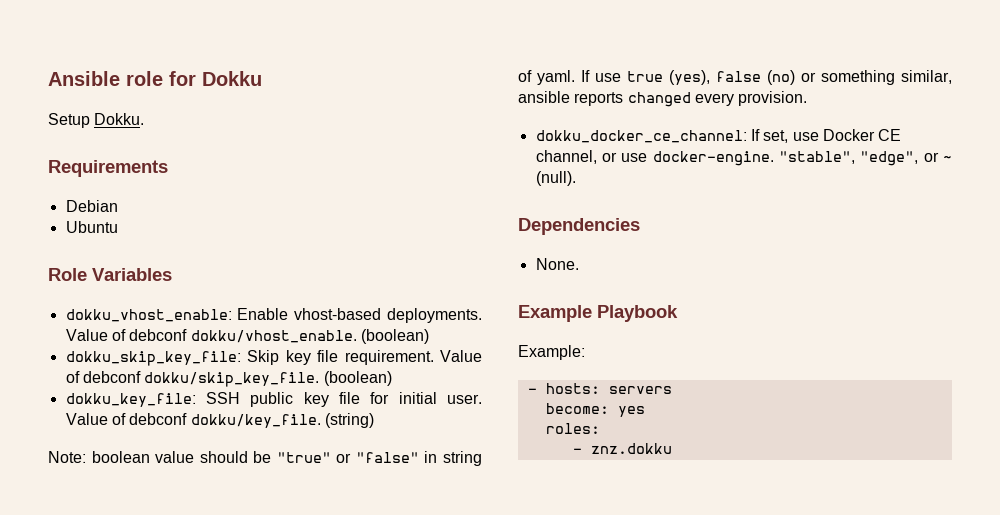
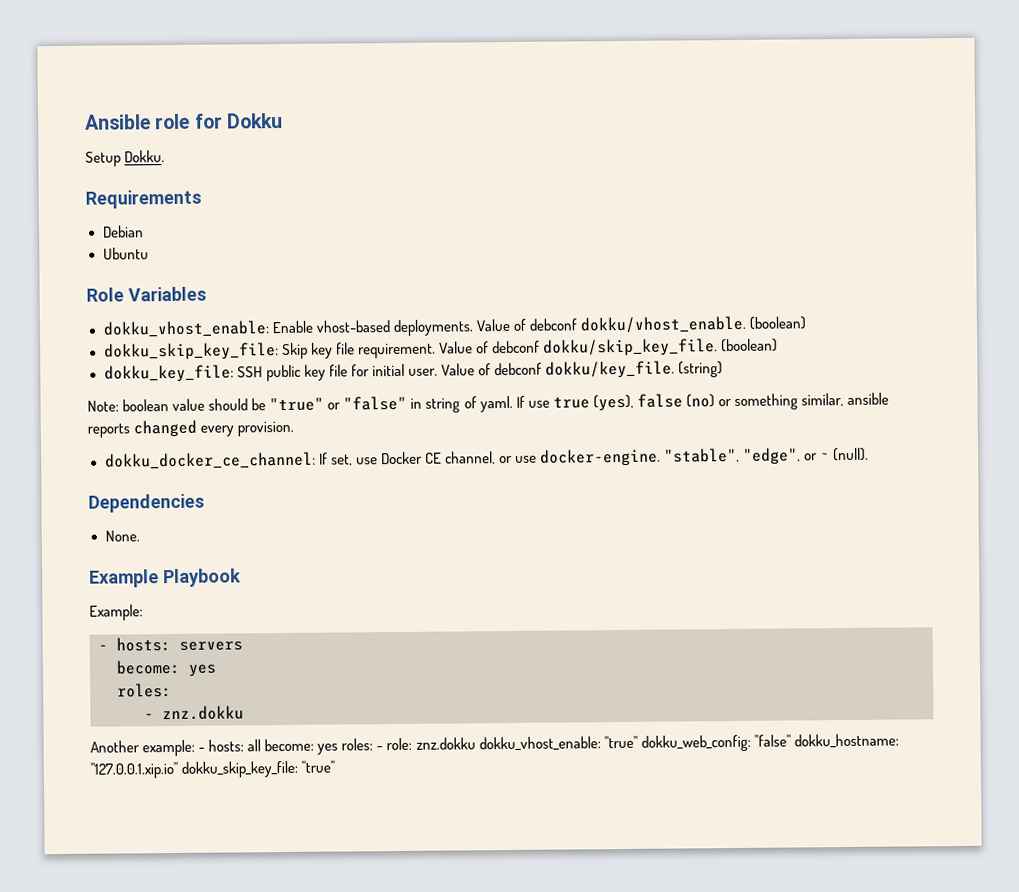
(672, 448) none -> [90,733,899,757] [90,760,336,779] // Another example: - hosts: all become: yes roles: - role: znz.dokku dokku_vhost_enable: "true" dokku_web_config: "false" dokku_hostname: "127.0.0.1.xip.io" dokku_skip_key_file: "true"

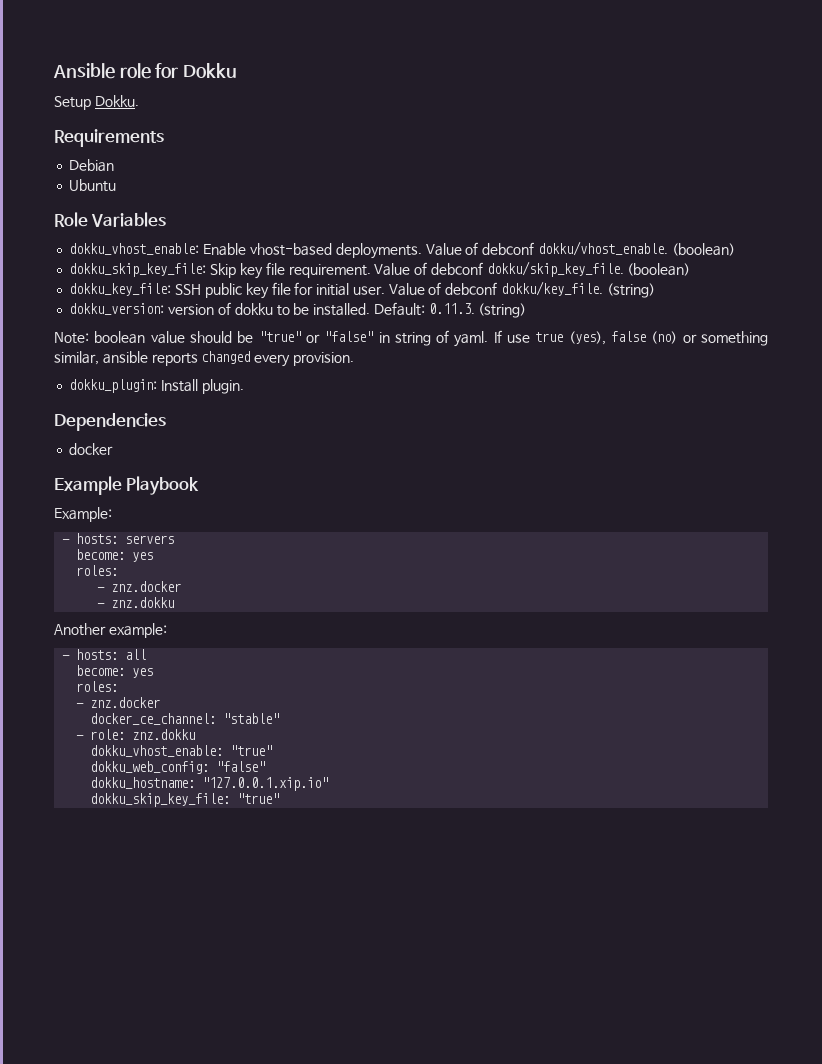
(724, 369) none -> [69,302,527,318] // dokku_version: version of dokku to be installed. Default: 0.11.3. (string)
[104,447,870,470] dokku_docker_ce_channel: If set, use Docker CE channel, or use docker-engine. "stable", "edge", or ~ (null). -> [69,379,244,394] dokku_plugin: Install plugin.
[104,530,140,542] None. -> [69,443,114,455] docker
(172, 690) none -> [97,581,182,592] // - znz.docker
(196, 748) none -> (167, 630) //
[264,738,374,755] become: yes roles: -> [76,665,154,678] [76,681,119,692] [76,697,161,708] [90,713,280,725] // become: yes // roles: // - znz.docker // docker_ce_channel: "stable" //
(476, 743) none -> (196, 734) //
(638, 742) none -> (273, 750) //
(791, 740) none -> (266, 766) //
(178, 770) none -> (329, 784) //

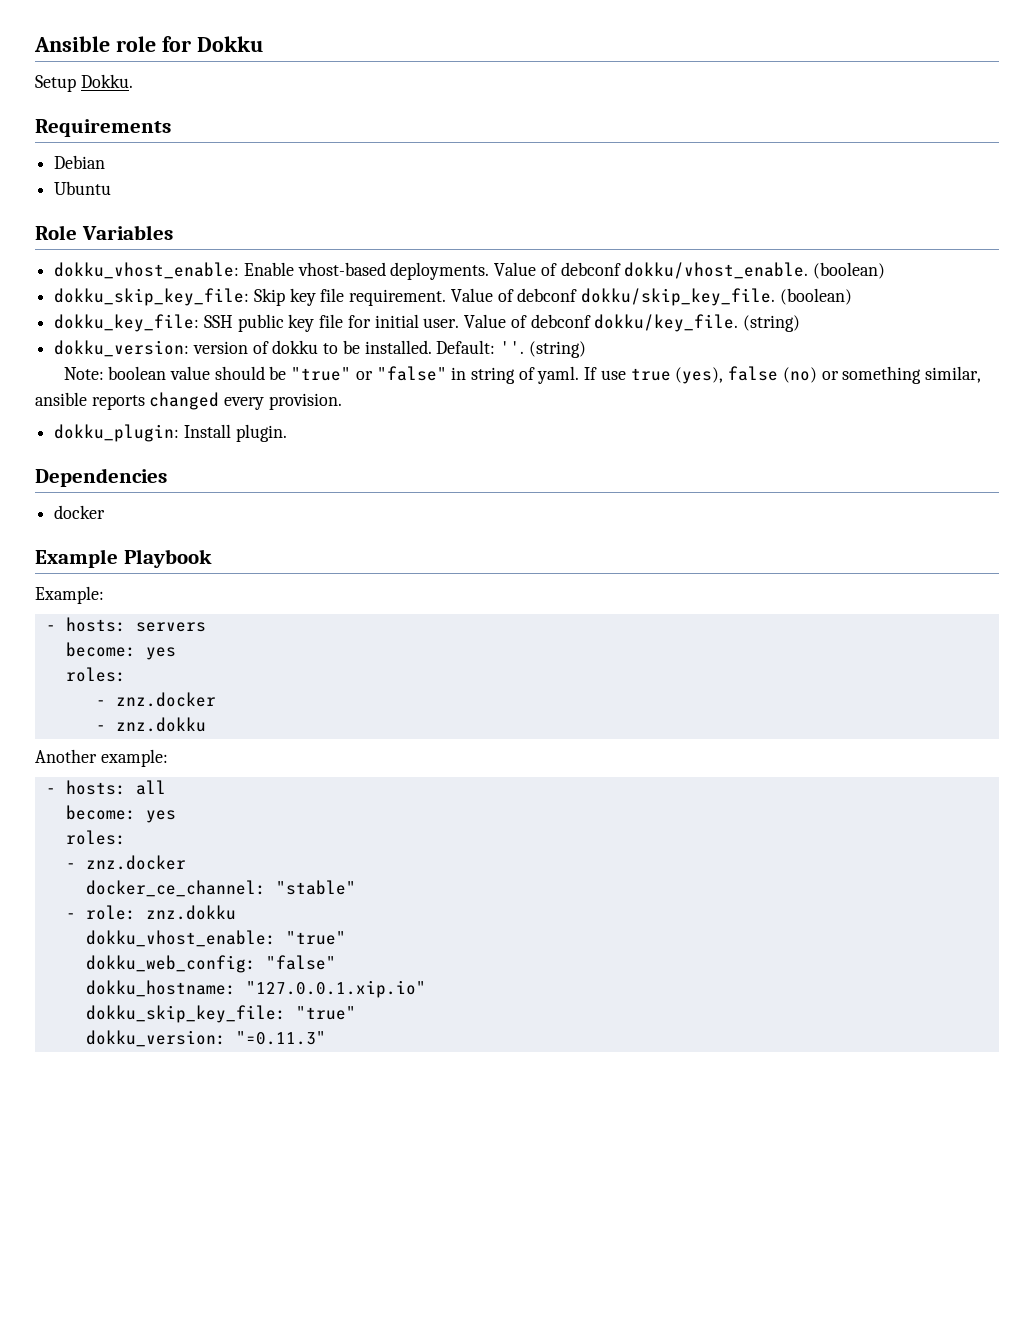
[428,303,475,314] 0.11.3. -> [500,341,525,354] ''.
(280, 798) none -> [85,1030,326,1047] // dokku_version: "=0.11.3"

